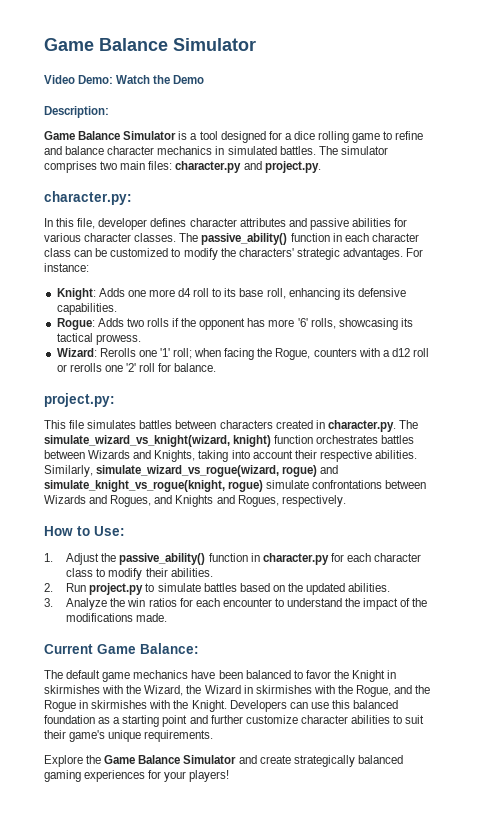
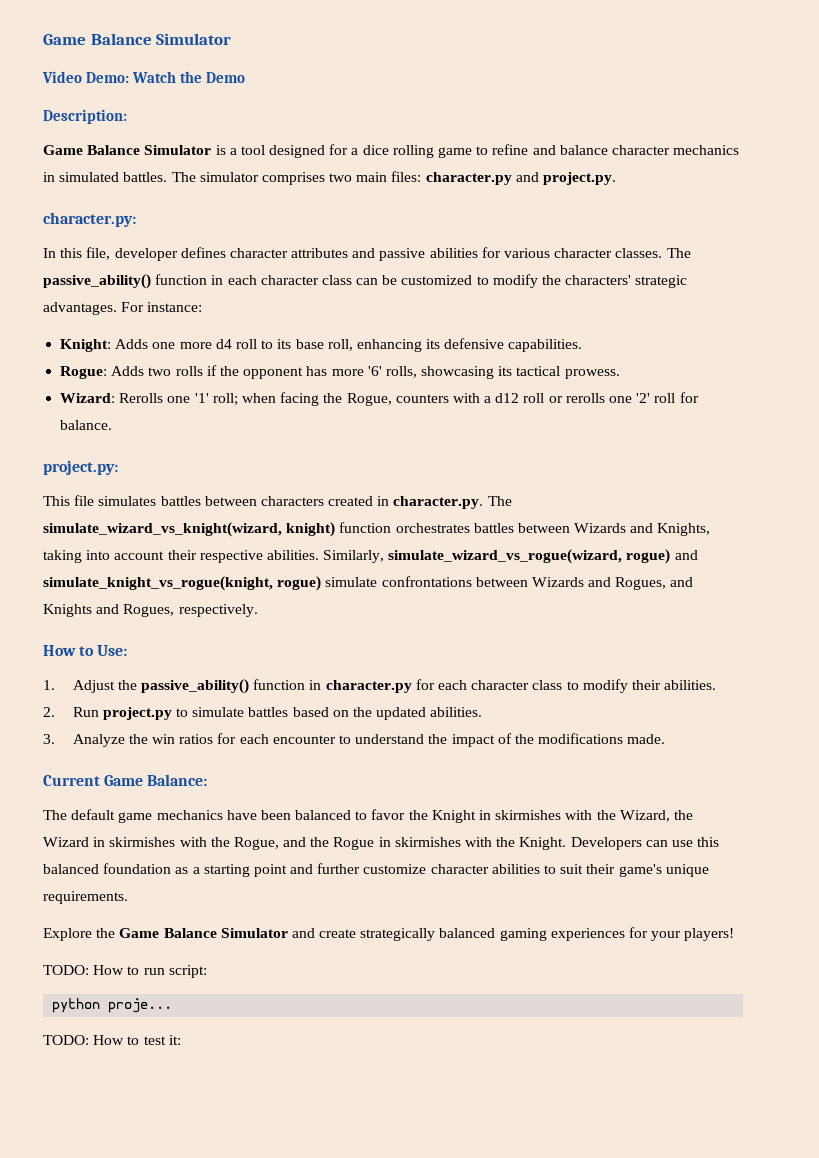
(230, 776) none -> [43,965,207,978] [52,998,173,1013] [43,1035,181,1045] // TODO: How to run script: // python proje... // TODO: How to test it:

